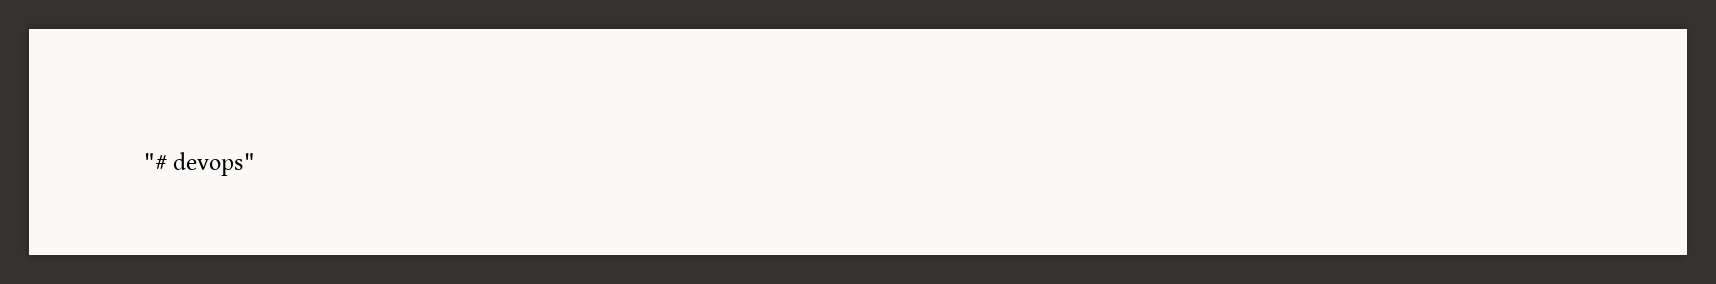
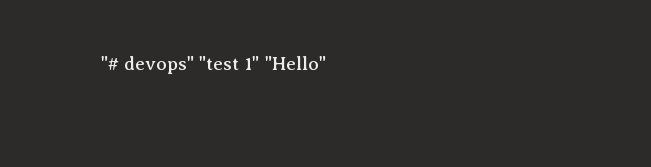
(256, 164) none -> [199,56,326,70] "test 1" "Hello"

